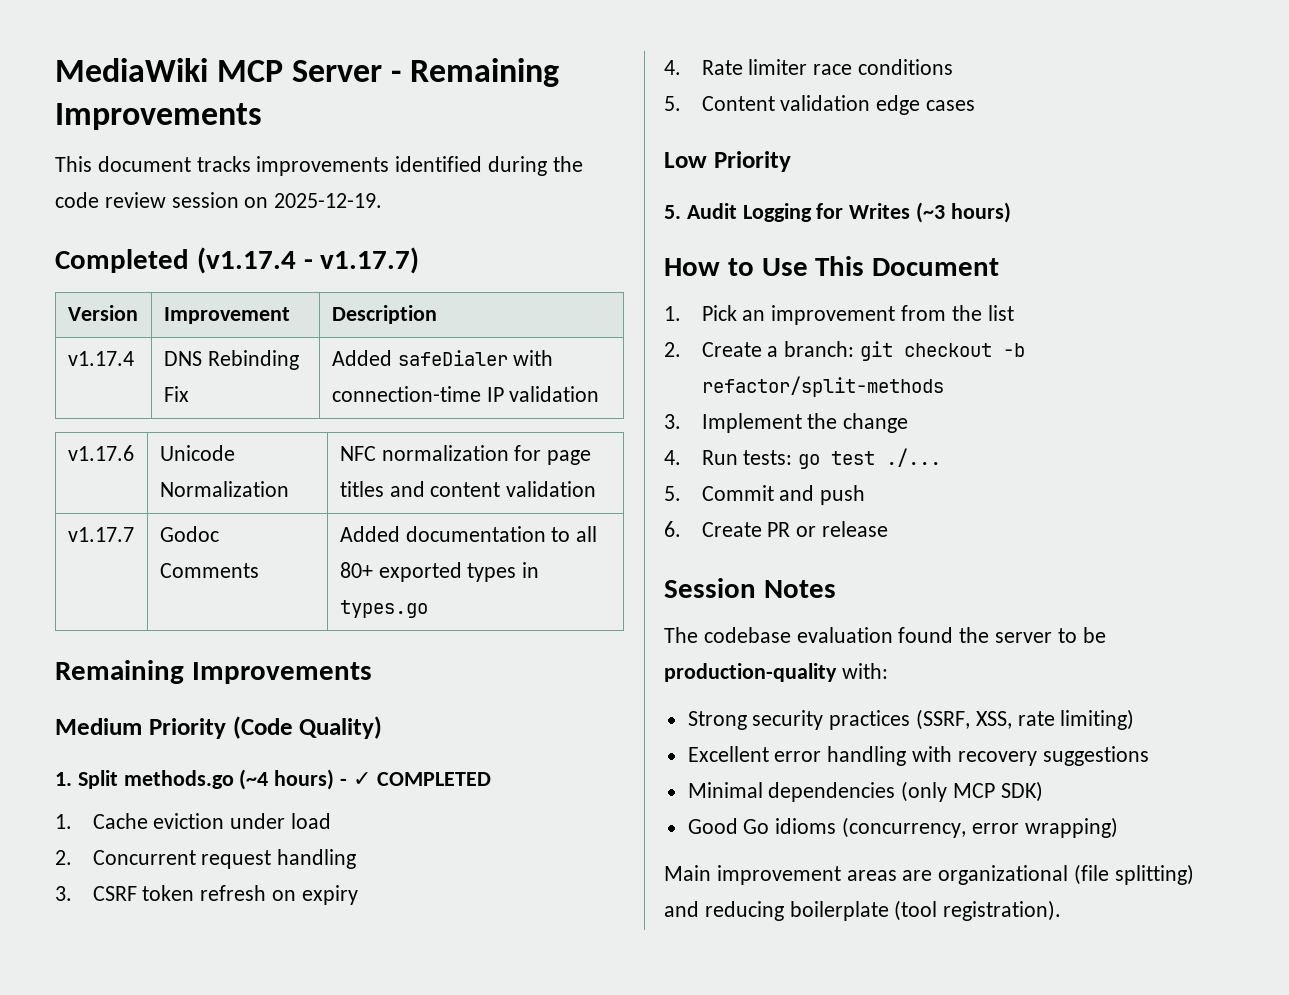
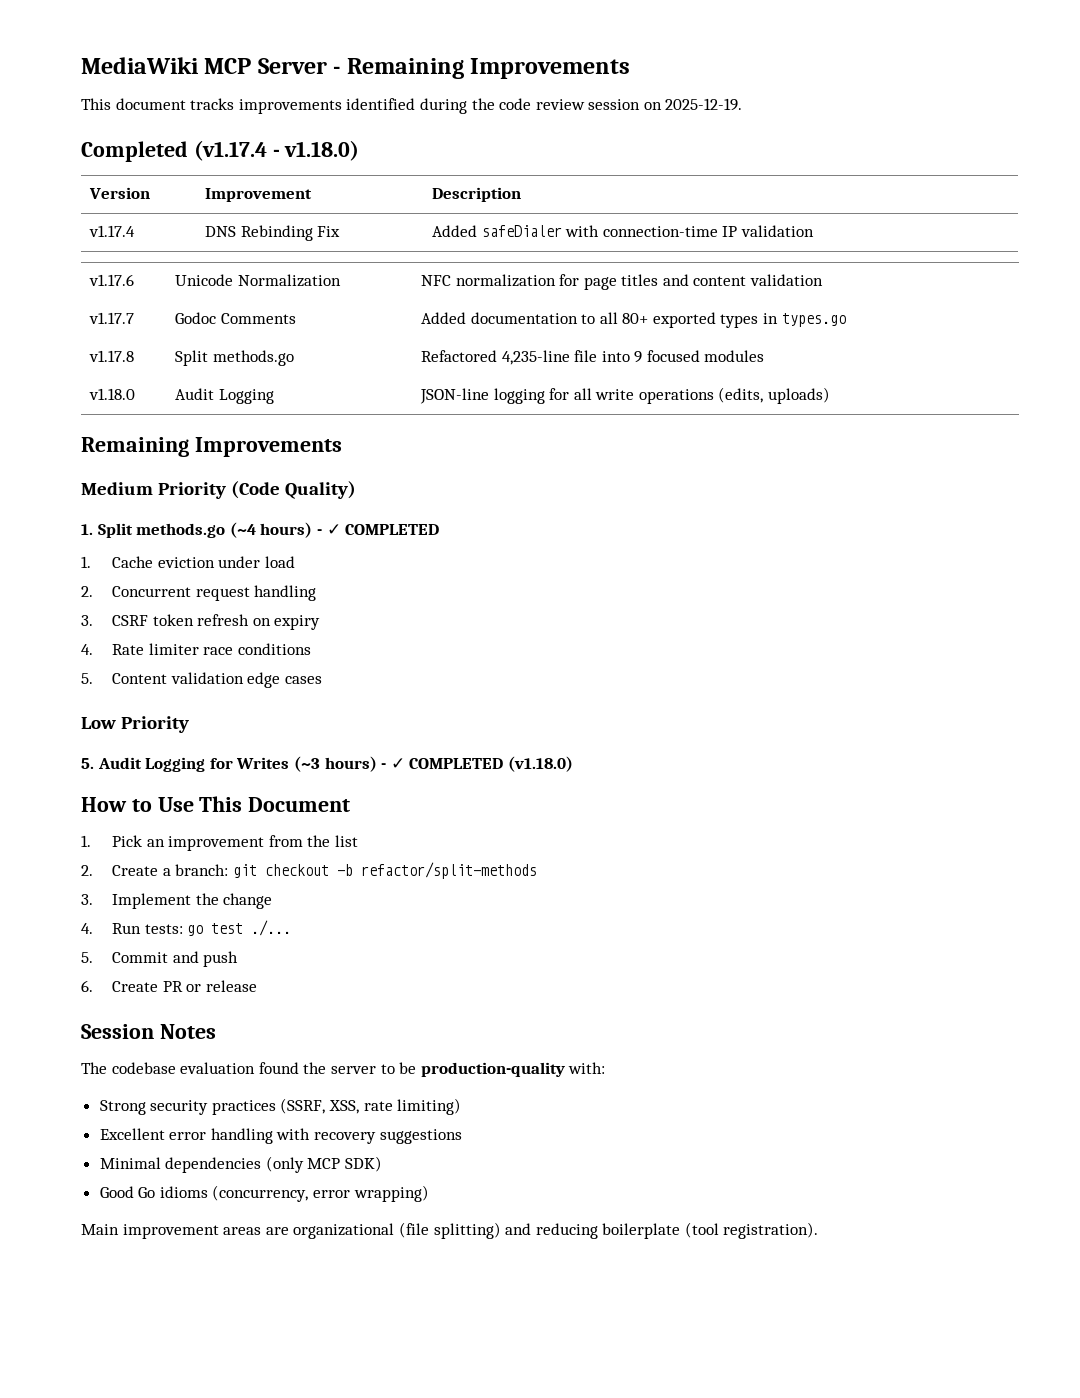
[320,247,420,274] v1.17.7) -> [284,140,360,161] v1.18.0)
(428, 609) none -> [88,350,134,362] [174,350,294,366] [420,350,765,365] [88,388,135,400] [174,388,274,404] [419,387,831,404] // v1.17.8 | Split methods.go | Refactored 4,235-line file into 9 focused modules // v1.18.0 | Audit Logging | JSON-line logging for all write operations (edits, uploads)
(1011, 212) none -> [381,756,573,772] - ✓ COMPLETED (v1.18.0)

